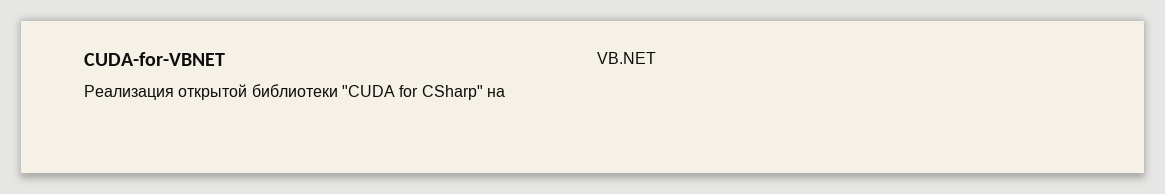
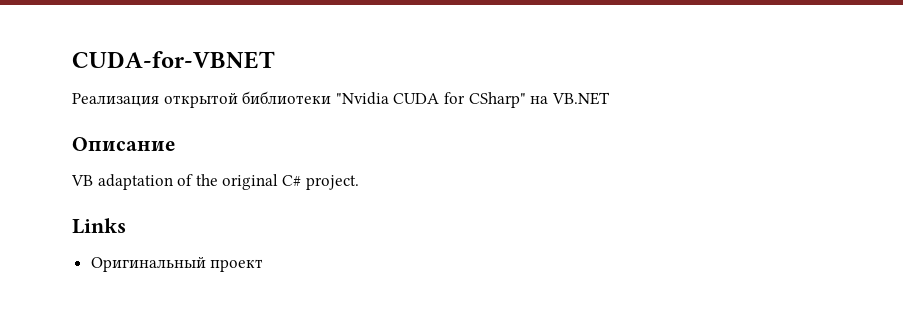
[341,85,395,97] "CUDA -> [335,92,440,105] "Nvidia CUDA
(656, 58) none -> [72,137,176,151] [71,174,359,190] [72,218,126,234] [90,256,264,272] // Описание // VB adaptation of the original C# project. // Links // Оригинальный проект

